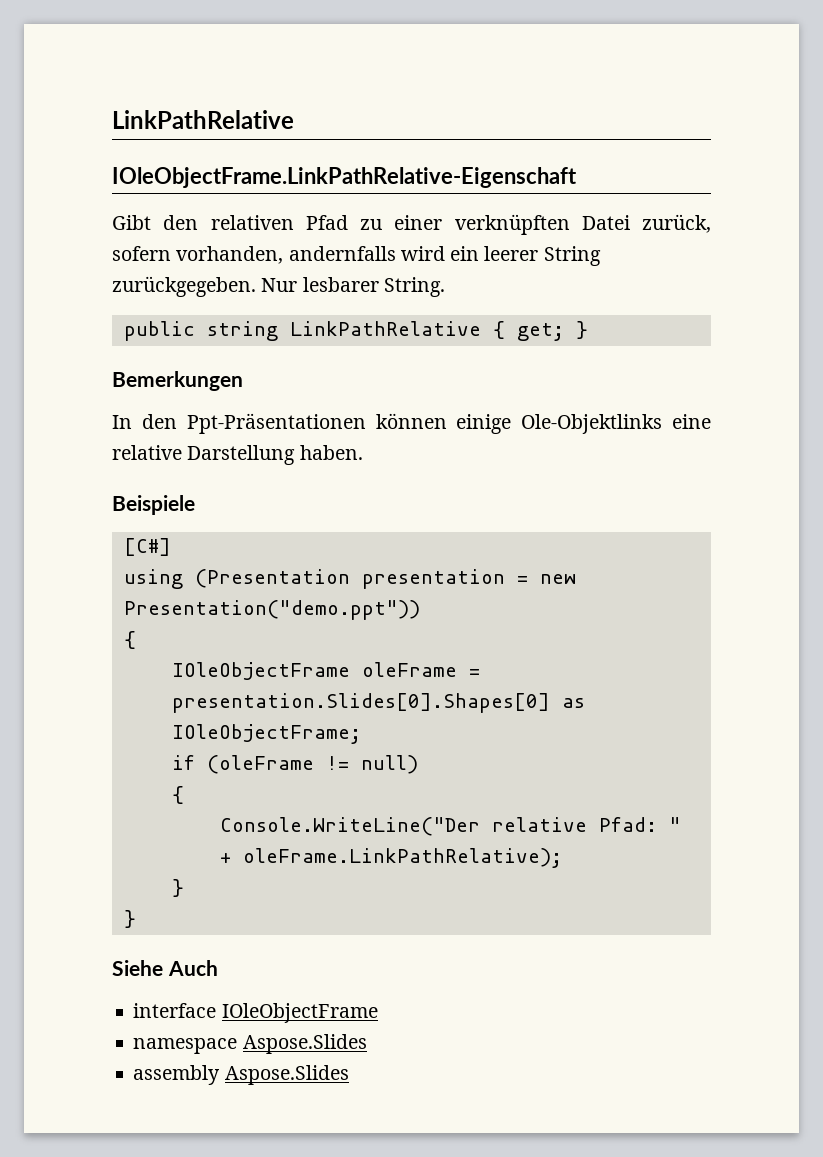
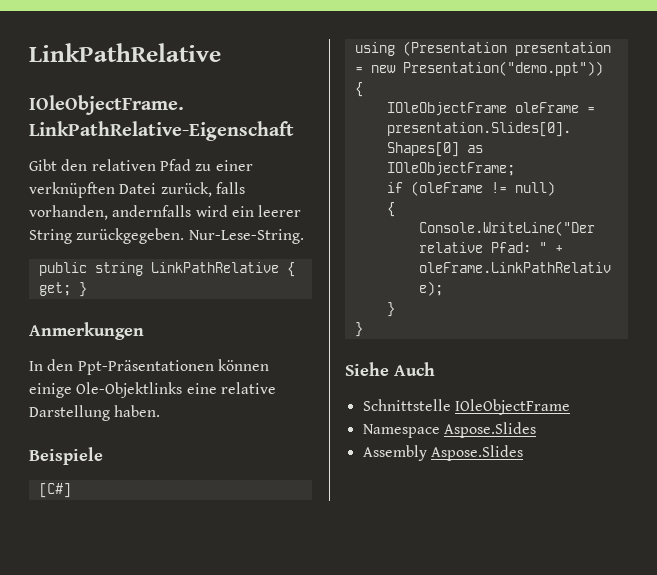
[112,246,171,261] sofern -> [215,182,245,194] falls
[261,277,445,297] Nur lesbarer String. -> [188,229,304,244] Nur-Lese-String.
[112,371,243,391] Bemerkungen -> [29,322,144,340] Anmerkungen
[133,1003,217,1018] interface -> [362,399,451,411] Schnittstelle
[133,1038,238,1054] namespace -> [362,424,440,438] Namespace
[133,1065,221,1085] assembly -> [362,445,427,461] Assembly

